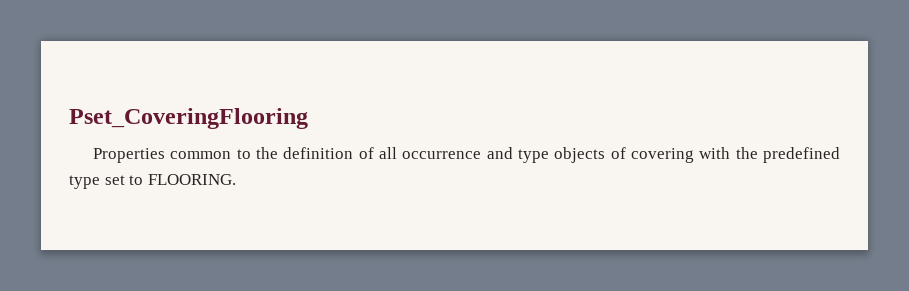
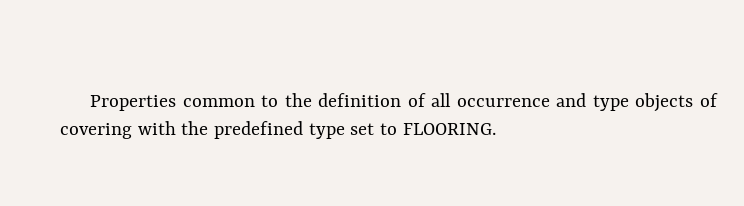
[69,108,308,129] Pset_CoveringFlooring // -> (90, 103) none

